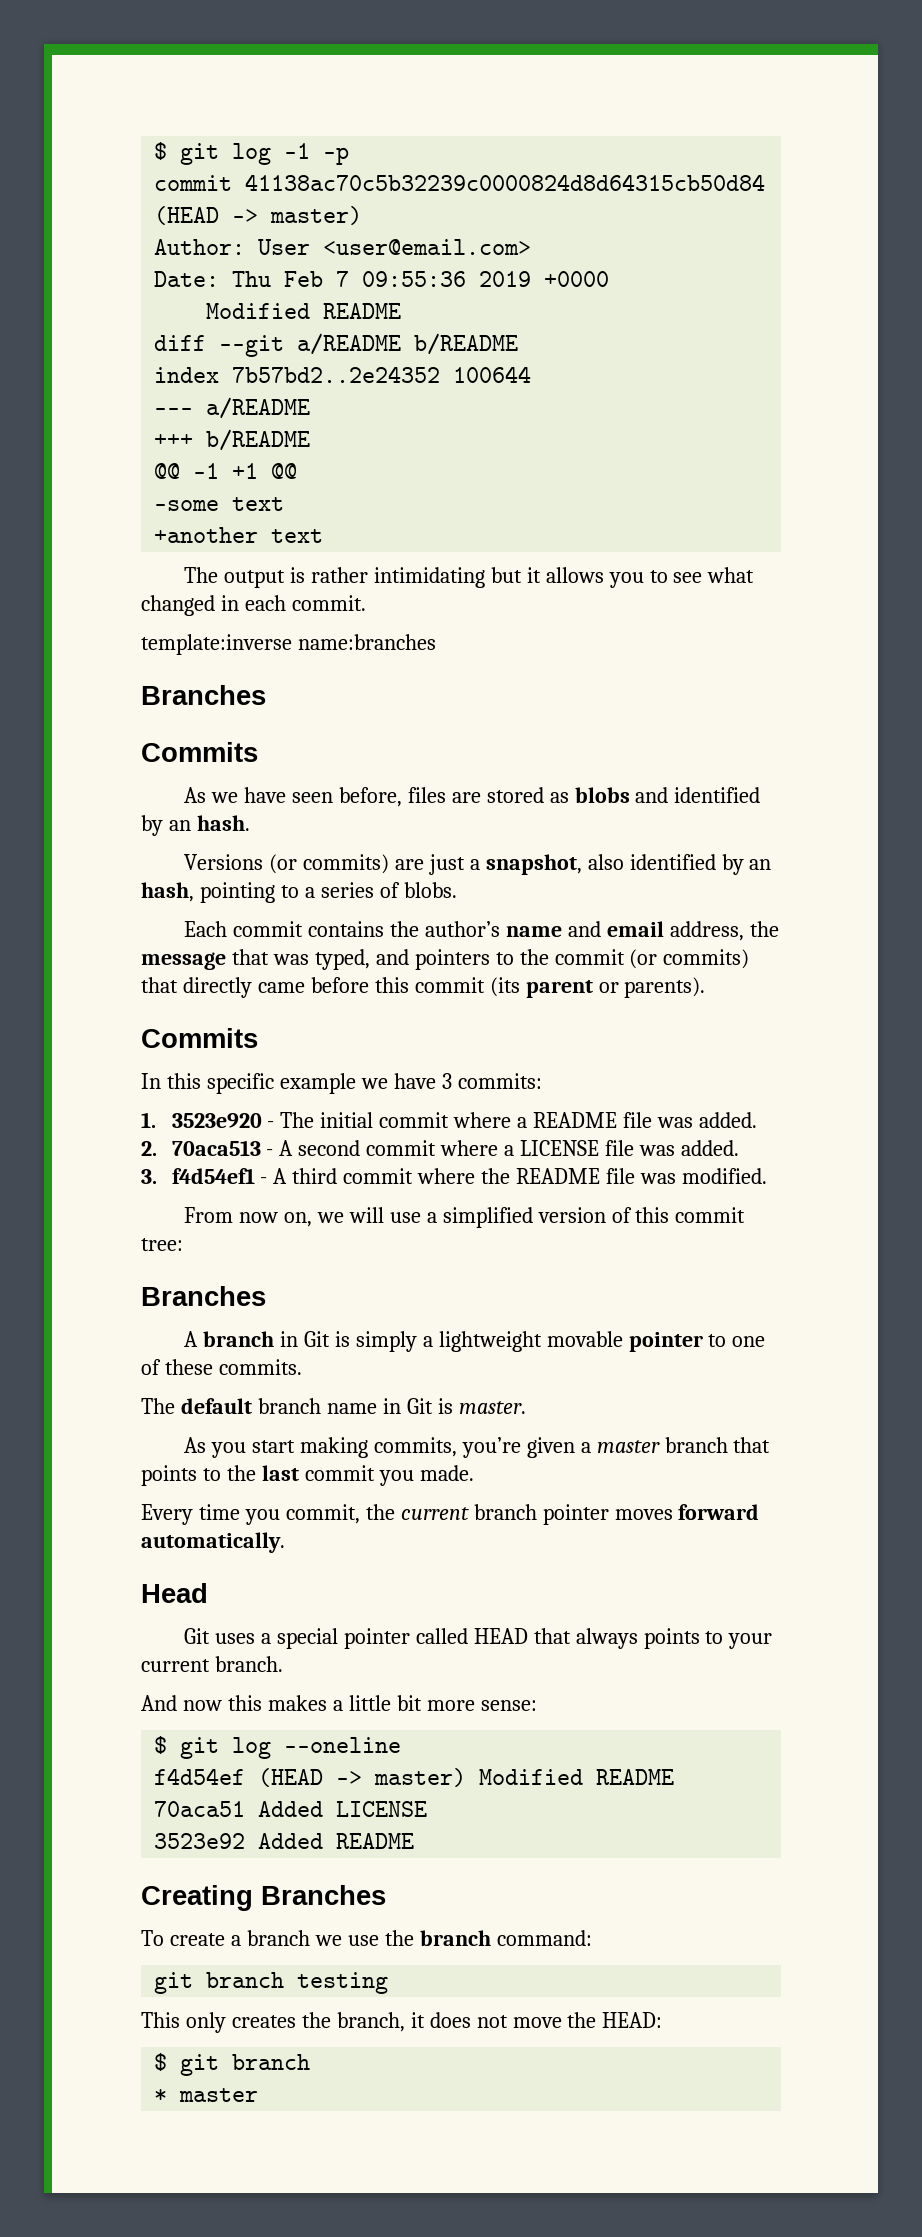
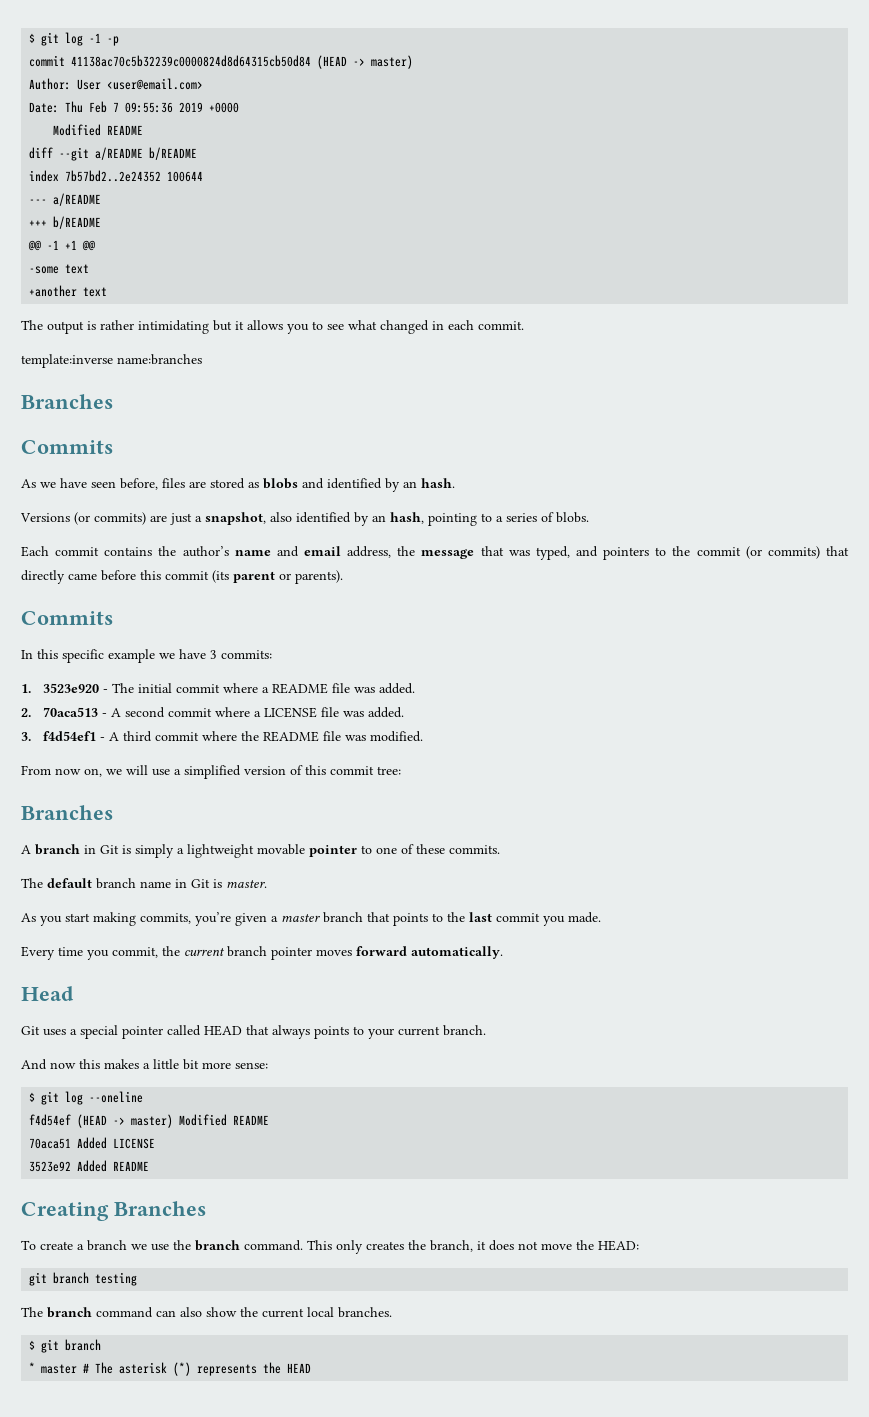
[496,1930,592,1946] [154,1972,389,1994] command: // git branch testing // -> [244,1240,303,1251] command.
(663, 2020) none -> [29,1272,138,1286] [21,1307,392,1318] // git branch testing // The branch command can also show the current local branches.
(259, 2095) none -> [83,1362,312,1376] # The asterisk (*) represents the HEAD

